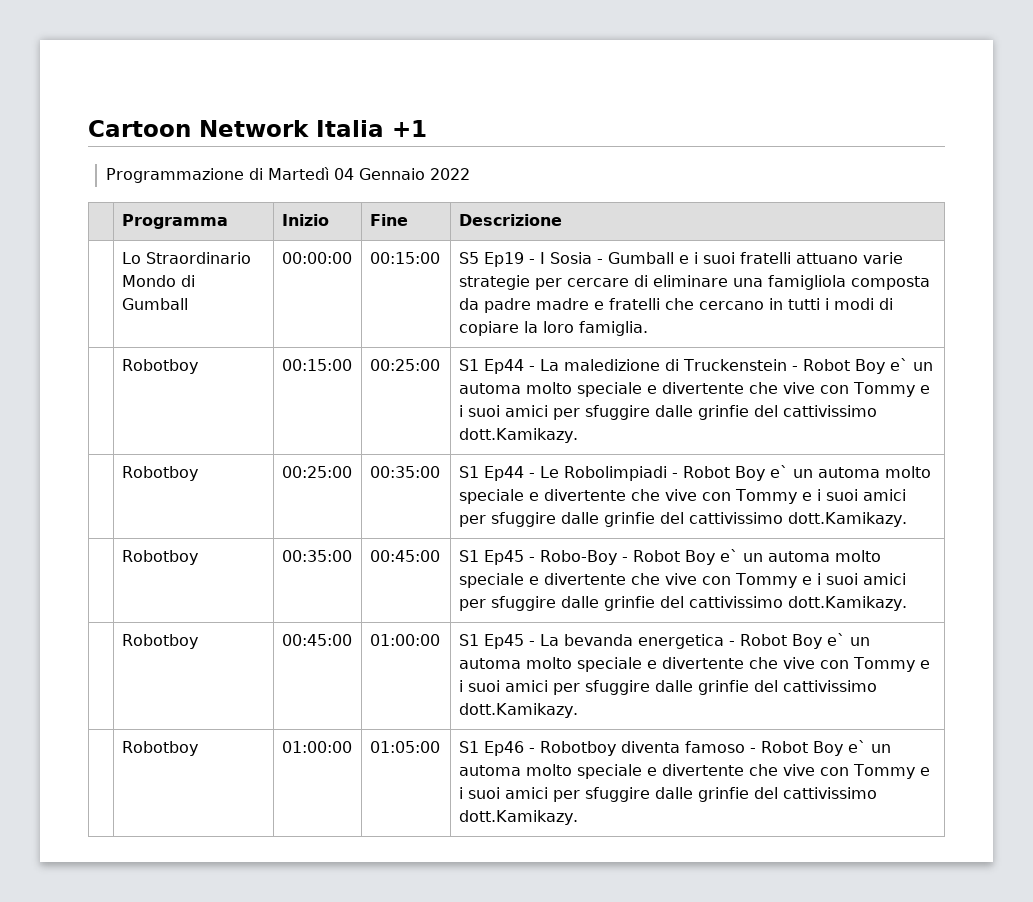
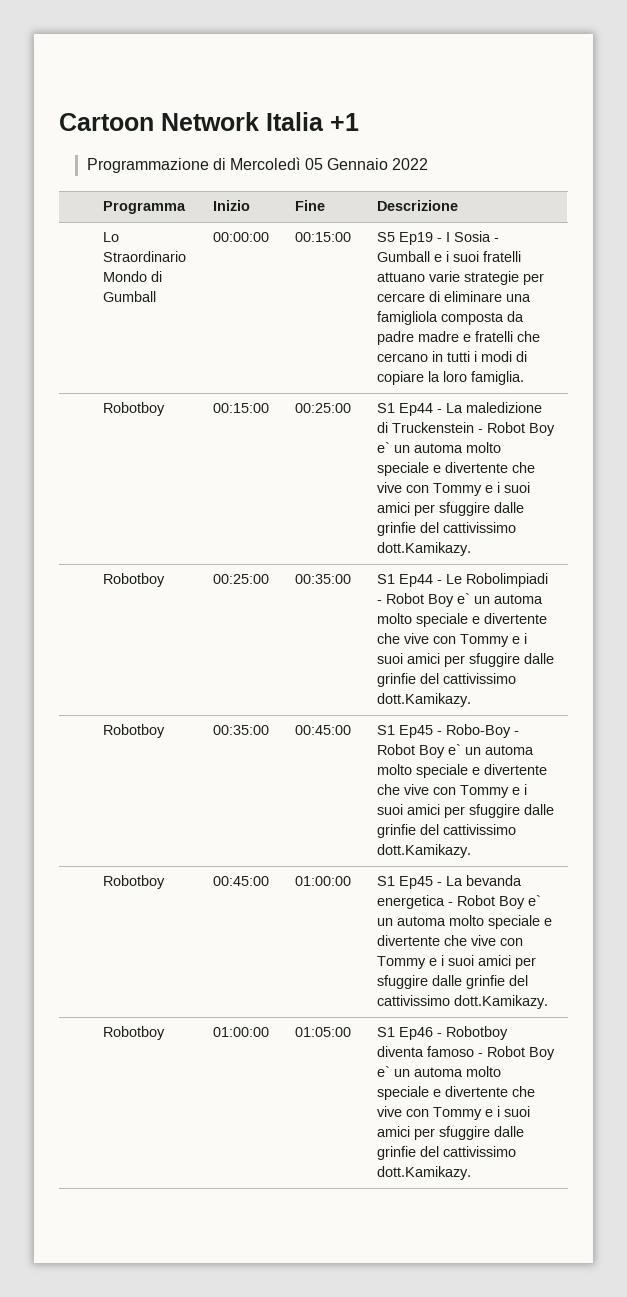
[268,167,355,180] Martedì 04 -> [230,157,323,170] Mercoledì 05

